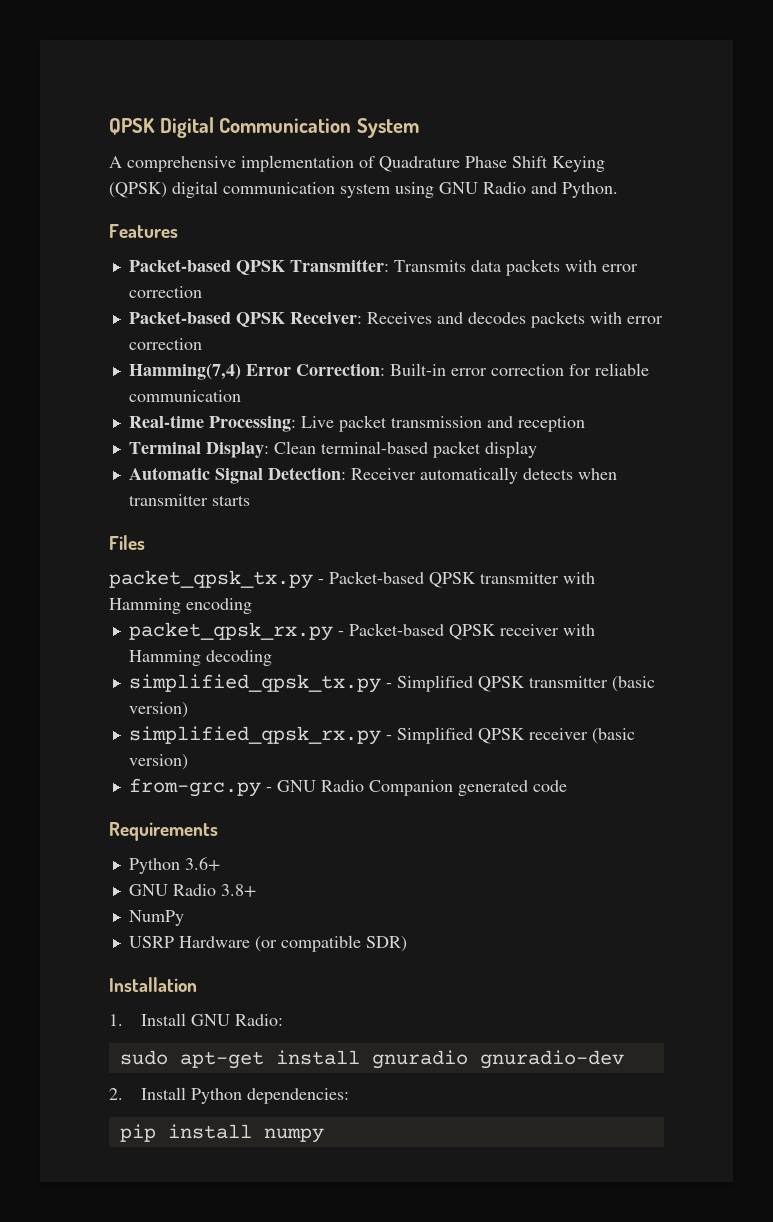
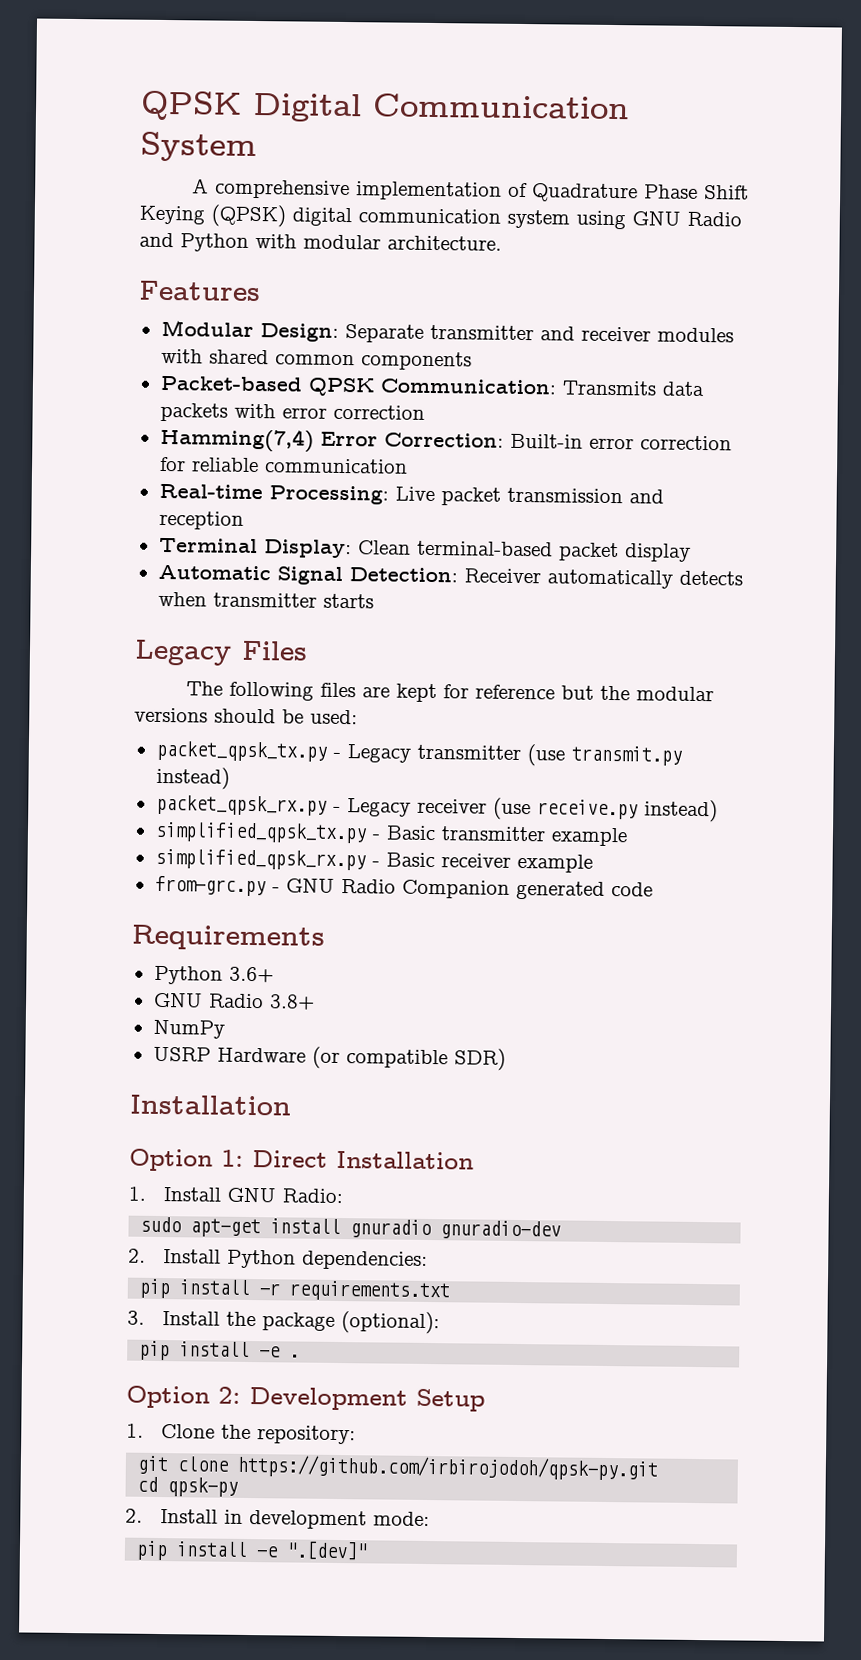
[562,182,618,198] [109,224,178,238] [128,259,638,276] [128,286,202,298] [128,311,526,327] Python. // Features // Packet-based QPSK Transmitter: Transmits data packets with error correction // Packet-based QPSK Receiver: Receives and decodes -> [180,233,502,252] [138,280,261,302] [160,319,734,343] [160,348,472,371] [159,375,705,397] Python with modular architecture. // Features // Modular Design: Separate transmitter and receiver modules with shared common components // Packet-based QPSK Communication: Transmits data
(250, 500) none -> [134,639,232,666] Legacy
[109,570,595,589] [109,598,252,614] [128,622,595,641] [128,650,272,666] [128,674,655,693] [128,702,188,718] [128,726,635,745] [128,754,188,770] packet_qpsk_tx.py - Packet-based QPSK transmitter with Hamming encoding // packet_qpsk_rx.py - Packet-based QPSK receiver with Hamming decoding // simplified_qpsk_tx.py - Simplified QPSK transmitter (basic version) // simplified_qpsk_rx.py - Simplified QPSK receiver (basic version) -> [185,681,714,703] [134,707,358,725] [155,740,682,767] [155,766,230,790] [155,794,718,823] [154,821,628,847] [154,848,593,873] The following files are kept for reference but the modular versions should be used: // packet_qpsk_tx.py - Legacy transmitter (use transmit.py instead) // packet_qpsk_rx.py - Legacy receiver (use receive.py instead) // simplified_qpsk_tx.py - Basic transmitter example // simplified_qpsk_rx.py - Basic receiver example
(197, 984) none -> [129,1148,474,1172] // Option 1: Direct Installation
[263,1128,324,1143] numpy -> [259,1280,451,1302] [127,1310,441,1335] [139,1340,301,1361] [126,1385,485,1412] [126,1423,357,1445] [137,1454,659,1481] [137,1476,239,1497] [125,1508,431,1530] [136,1540,369,1561] -r requirements.txt // 3. Install the package (optional): // pip install -e . // Option 2: Development Setup // 1. Clone the repository: // git clone https://github.com/irbirojodoh/qpsk-py.git // cd qpsk-py // 2. Install in development mode: // pip install -e ".[dev]"

